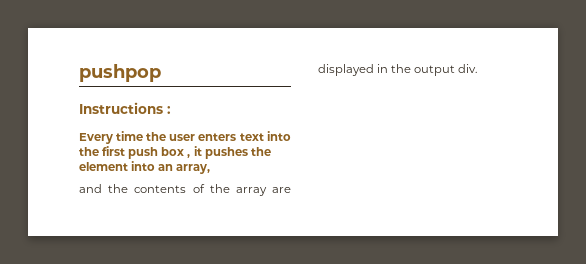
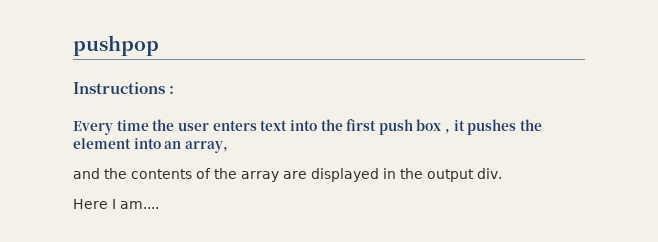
(478, 68) none -> [73,199,159,209] // Here I am....

